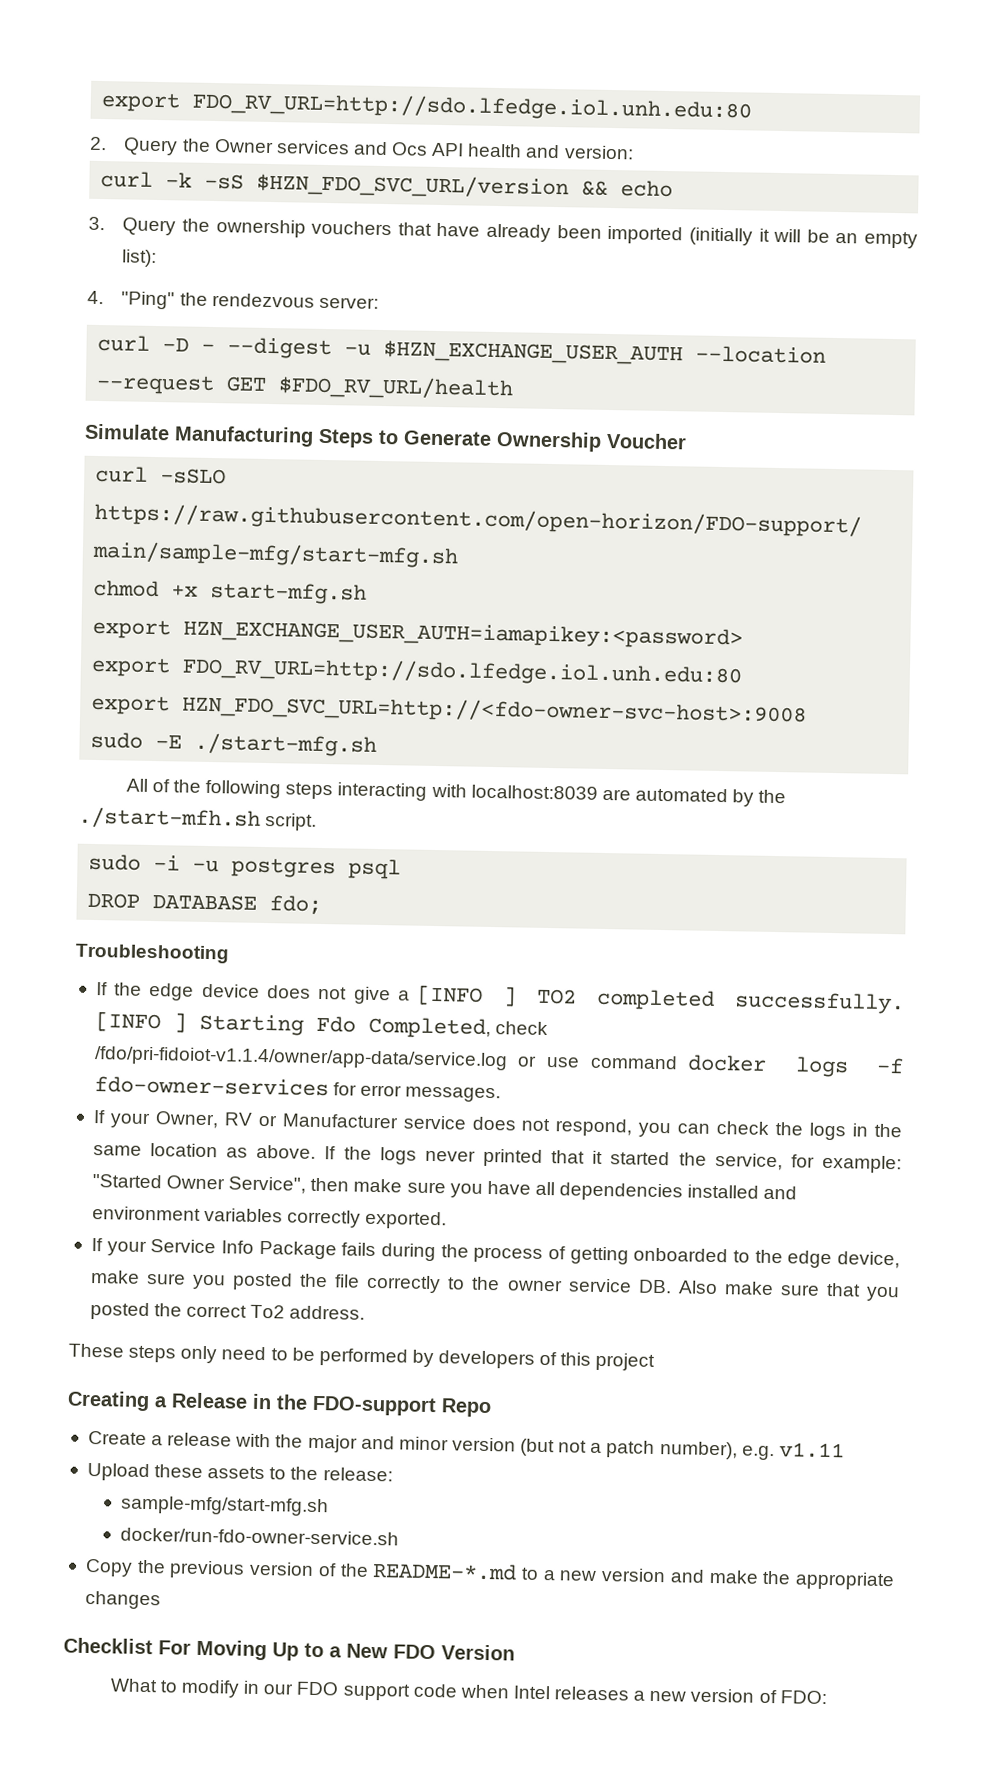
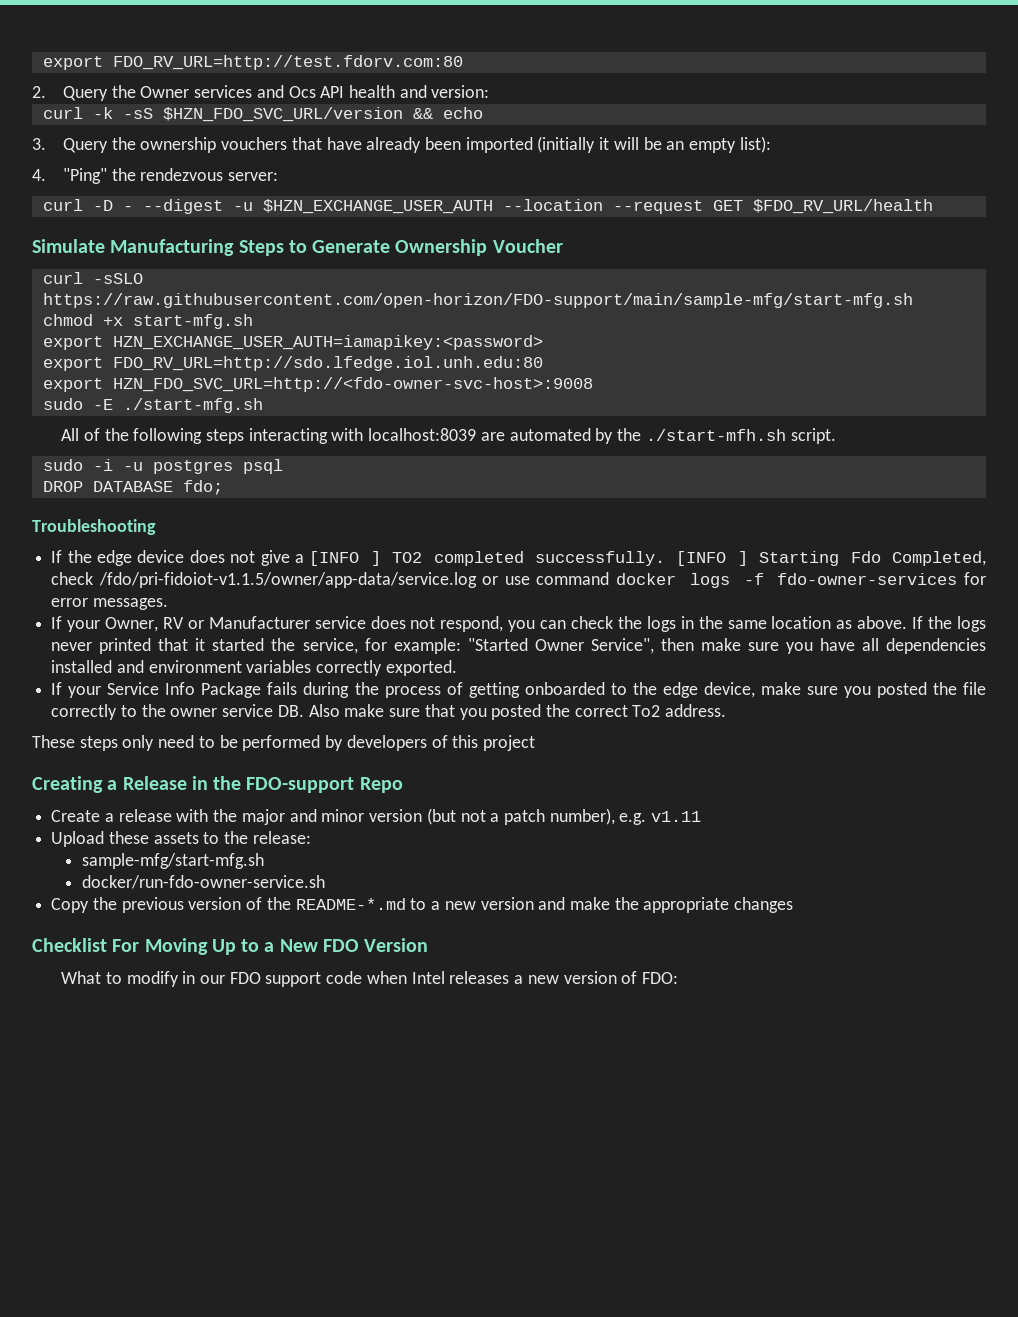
[101,91,753,123] export FDO_RV_URL=http://sdo.lfedge.iol.unh.edu:80 -> [42,55,463,70] export FDO_RV_URL=http://test.fdorv.com:80
[93,1046,508,1071] /fdo/pri-fidoiot-v1.1.4/owner/app-data/service.log -> [98,572,477,588] /fdo/pri-fidoiot-v1.1.5/owner/app-data/service.log

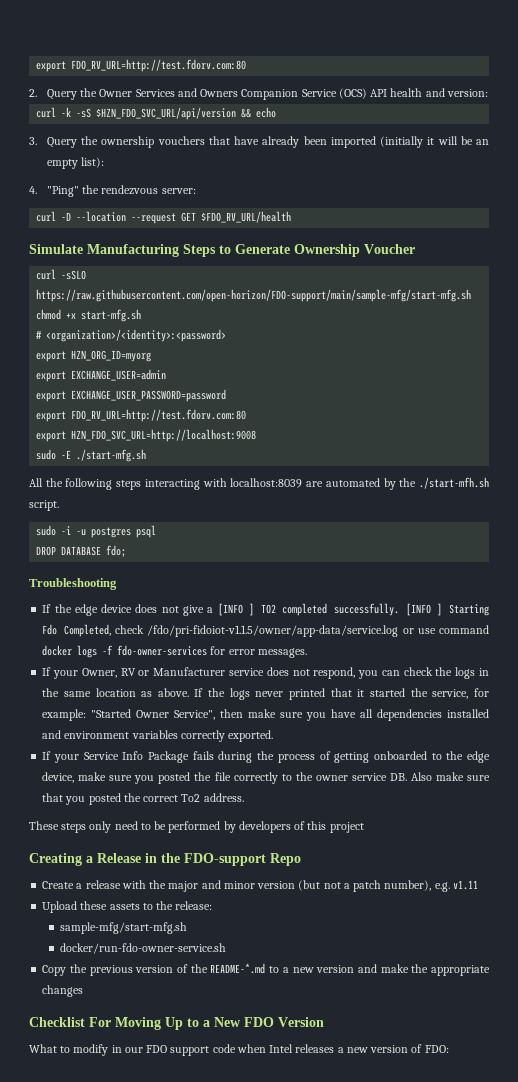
[194,85,316,98] services and Ocs -> [135,88,367,100] Services and Owners Companion Service (OCS)
[162,107,403,122] $HZN_FDO_SVC_URL/version -> [96,107,237,120] $HZN_FDO_SVC_URL/api/version
[122,199,493,214] - --digest -u $HZN_EXCHANGE_USER_AUTH -> (72, 216) none
[42,335,543,350] [42,356,543,371] [42,377,593,392] export HZN_EXCHANGE_USER_AUTH=iamapikey:<password> // export FDO_RV_URL=http://sdo.lfedge.iol.unh.edu:80 // export HZN_FDO_SVC_URL=http://<fdo-owner-svc-host>:9008 -> [36,329,227,342] [36,350,152,362] [36,369,167,382] [36,389,227,402] [36,409,247,422] [36,429,257,442] # <organization>/<identity>:<password> // export HZN_ORG_ID=myorg // export EXCHANGE_USER=admin // export EXCHANGE_USER_PASSWORD=password // export FDO_RV_URL=http://test.fdorv.com:80 // export HZN_FDO_SVC_URL=http://localhost:9008
[83,428,100,441] of -> (43, 482) none

